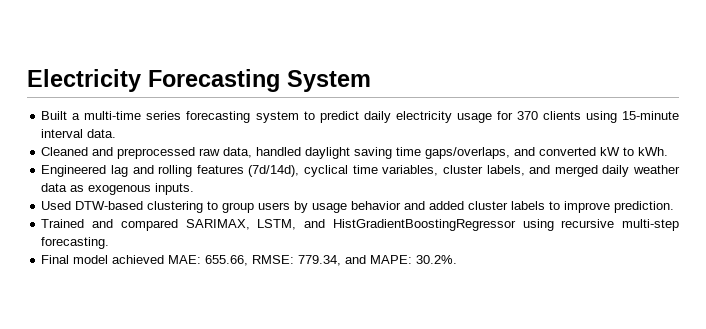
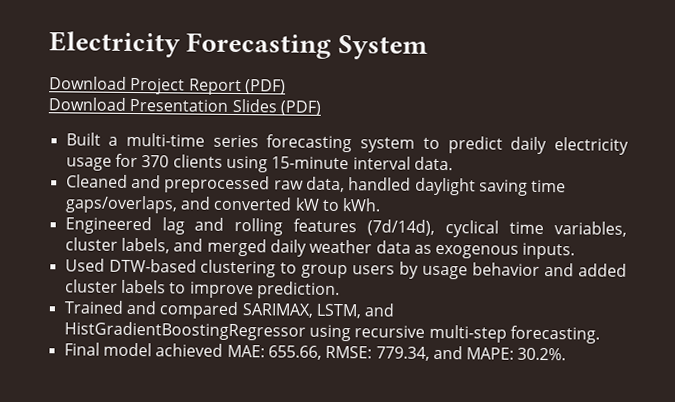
(371, 81) none -> [49,76,286,96] [48,97,321,116] // Download Project Report (PDF) // Download Presentation Slides (PDF)

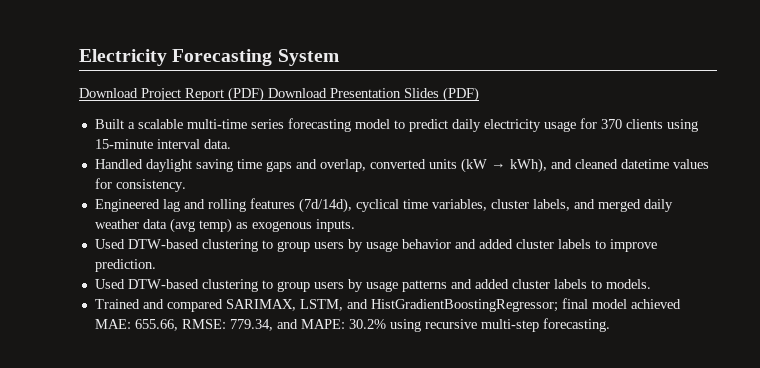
(286, 87) // -> (264, 94) none
(119, 141) none -> [137,119,183,129] scalable
[360,137,416,153] system -> [354,119,390,129] model
[65,174,567,196] [64,195,382,214] Cleaned and preprocessed raw data, handled daylight saving time gaps/overlaps, and converted kW to kWh. -> [94,158,709,173] [94,178,186,192] Handled daylight saving time gaps and overlap, converted units (kW → kWh), and cleaned datetime values for consistency.
(411, 247) none -> [169,218,232,233] (avg temp)
(340, 290) none -> [94,279,651,292] // Used DTW-based clustering to group users by usage patterns and added cluster labels to models.
[63,321,600,344] [63,342,100,356] HistGradientBoostingRegressor using recursive multi-step forecasting. // Final -> [370,298,588,312] HistGradientBoostingRegressor; final
[517,347,567,361] 30.2%. -> [348,318,610,332] 30.2% using recursive multi-step forecasting.

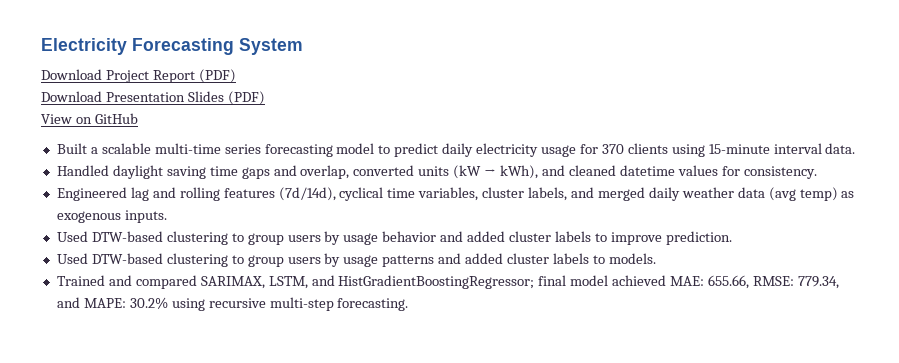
(264, 94) none -> (236, 76) //
(479, 94) none -> [41,113,138,124] // View on GitHub

